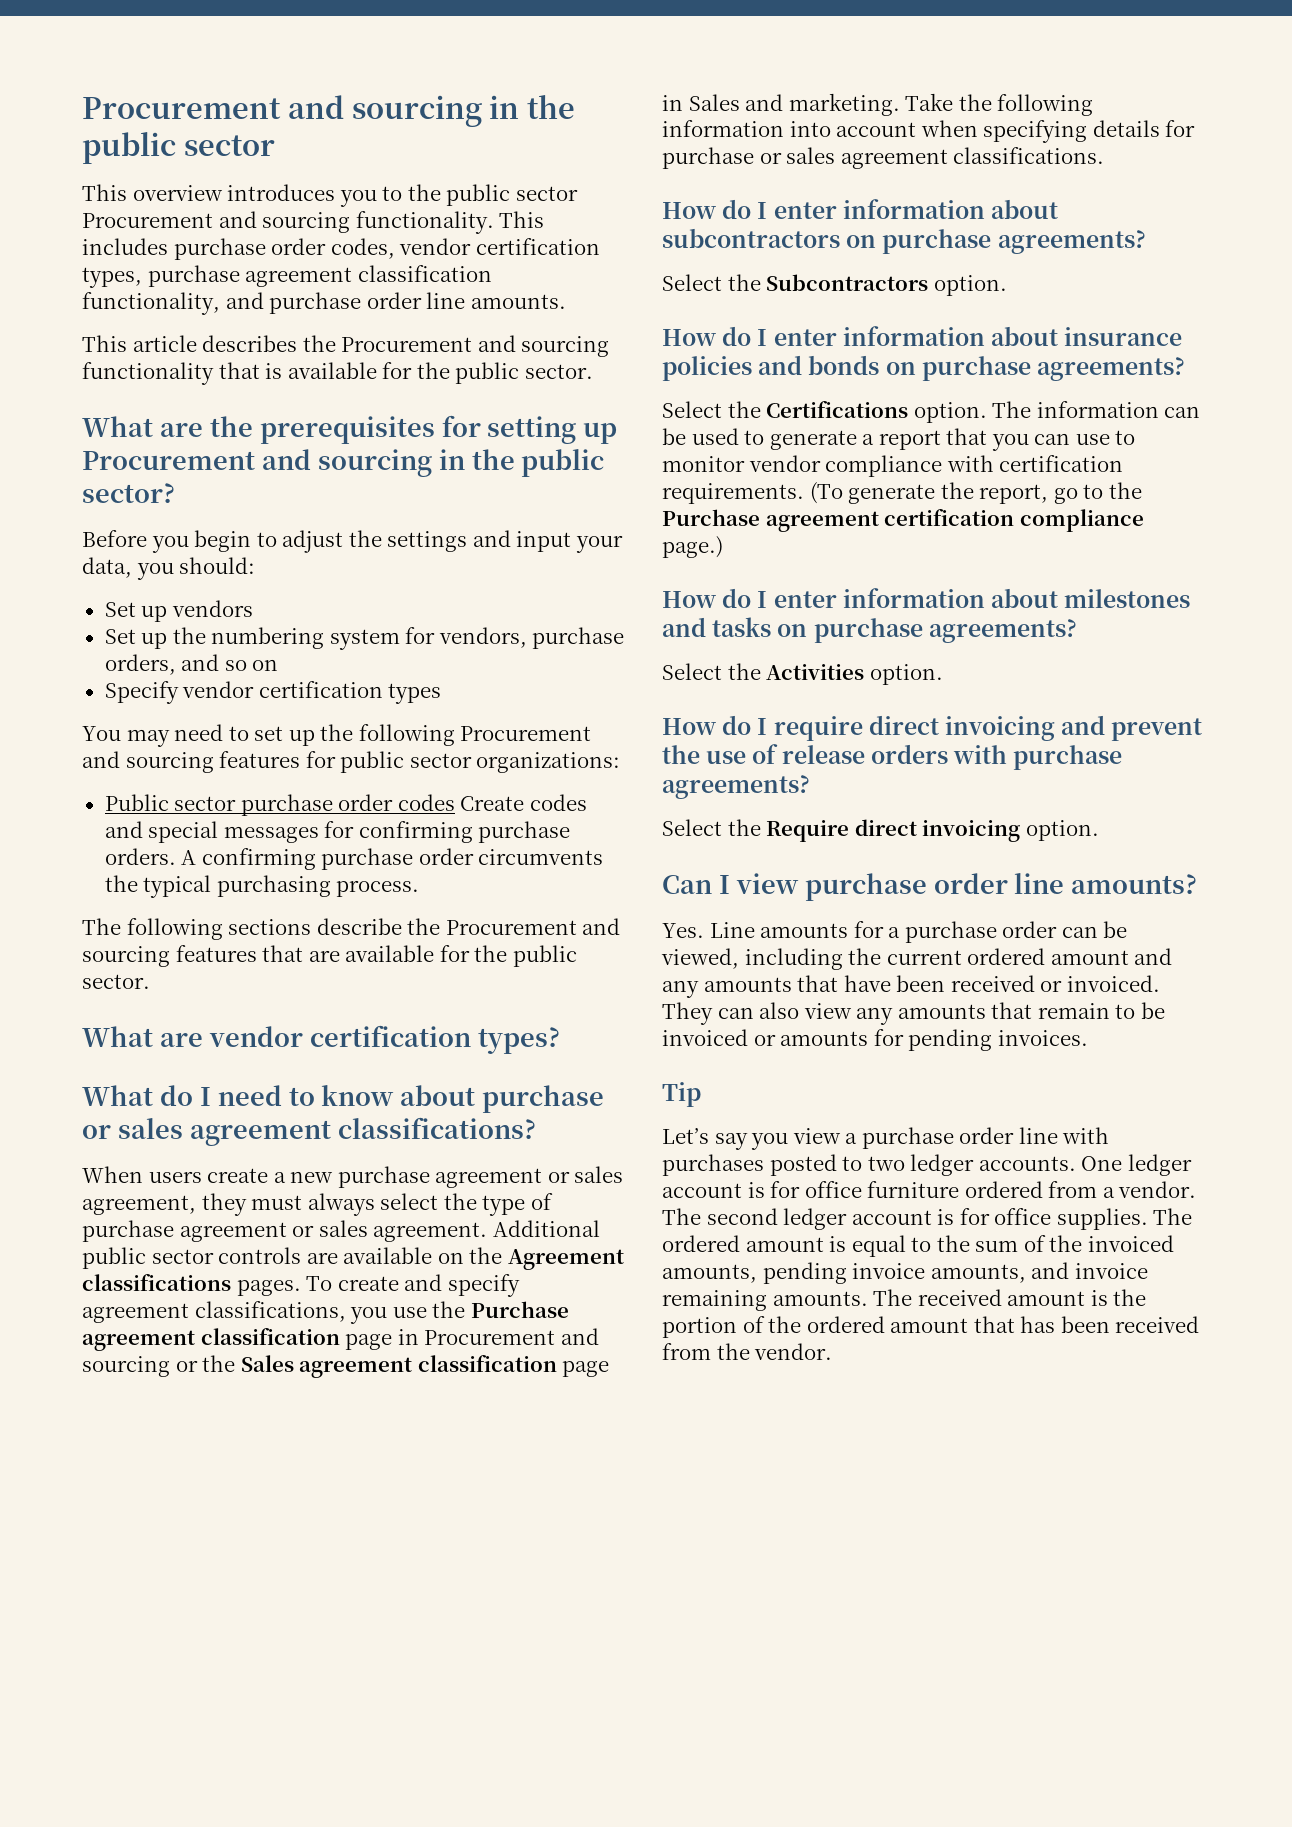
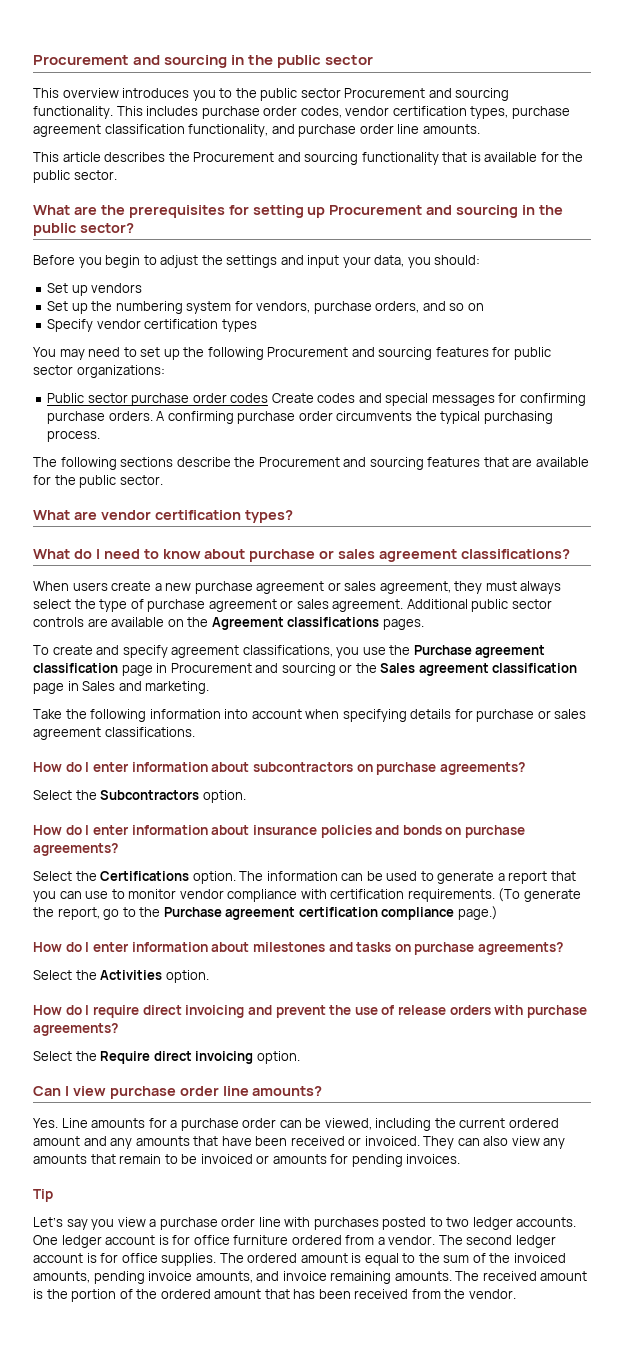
(301, 1288) none -> (424, 624) //
(900, 104) none -> (210, 687) //

